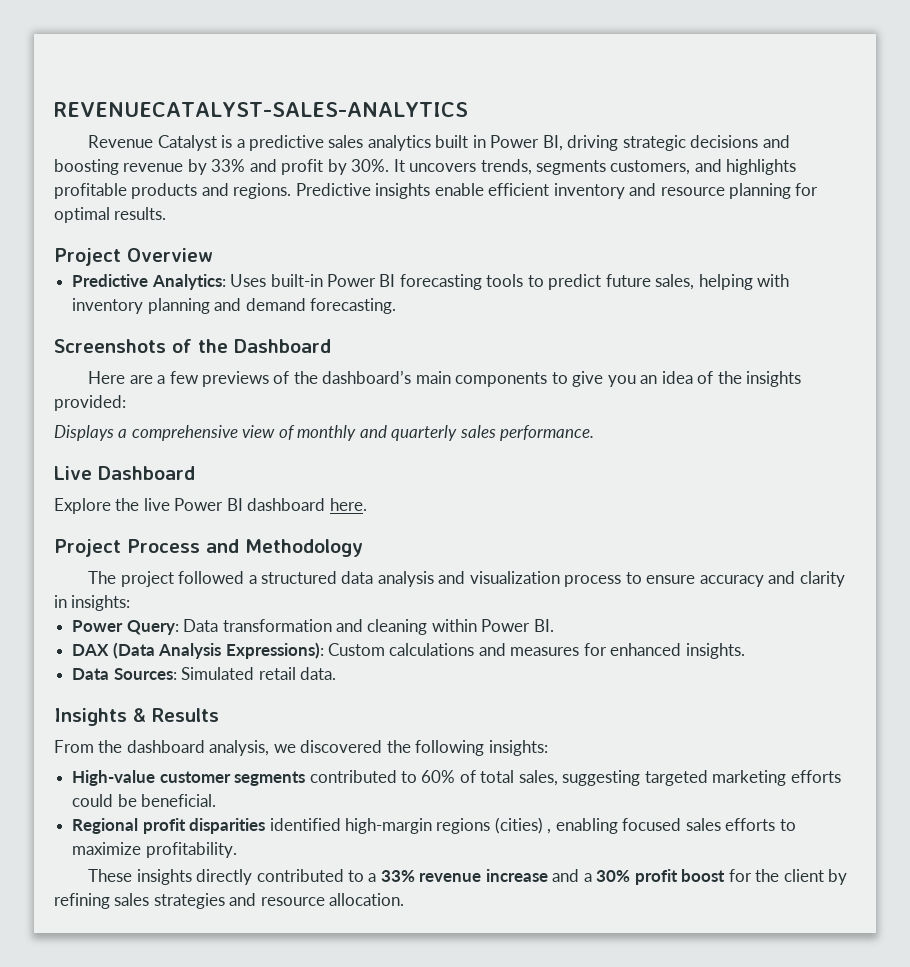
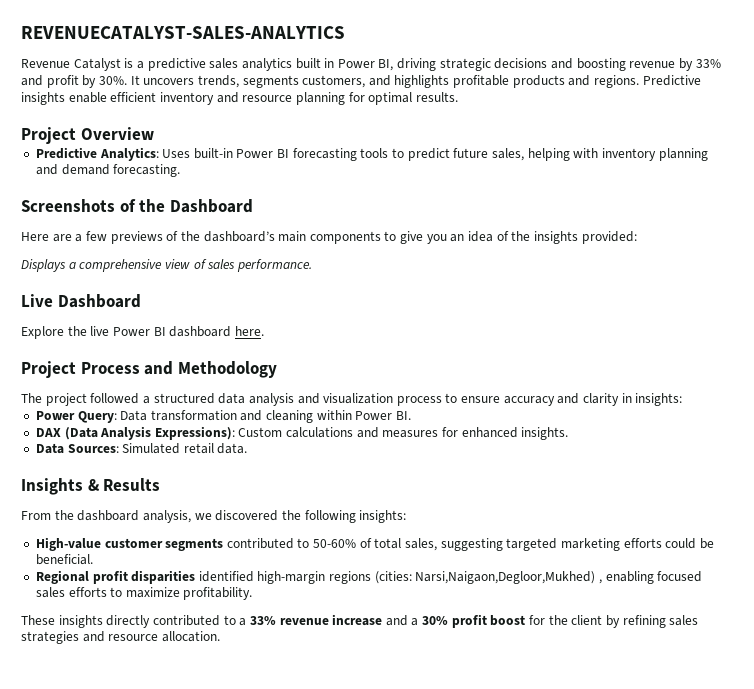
[297,425,458,441] monthly and quarterly -> (207, 264) none
[421,770,456,783] 60% -> [313,539,357,548] 50-60%
[494,817,543,834] (cities) -> [374,571,596,584] (cities: Narsi,Naigaon,Degloor,Mukhed)

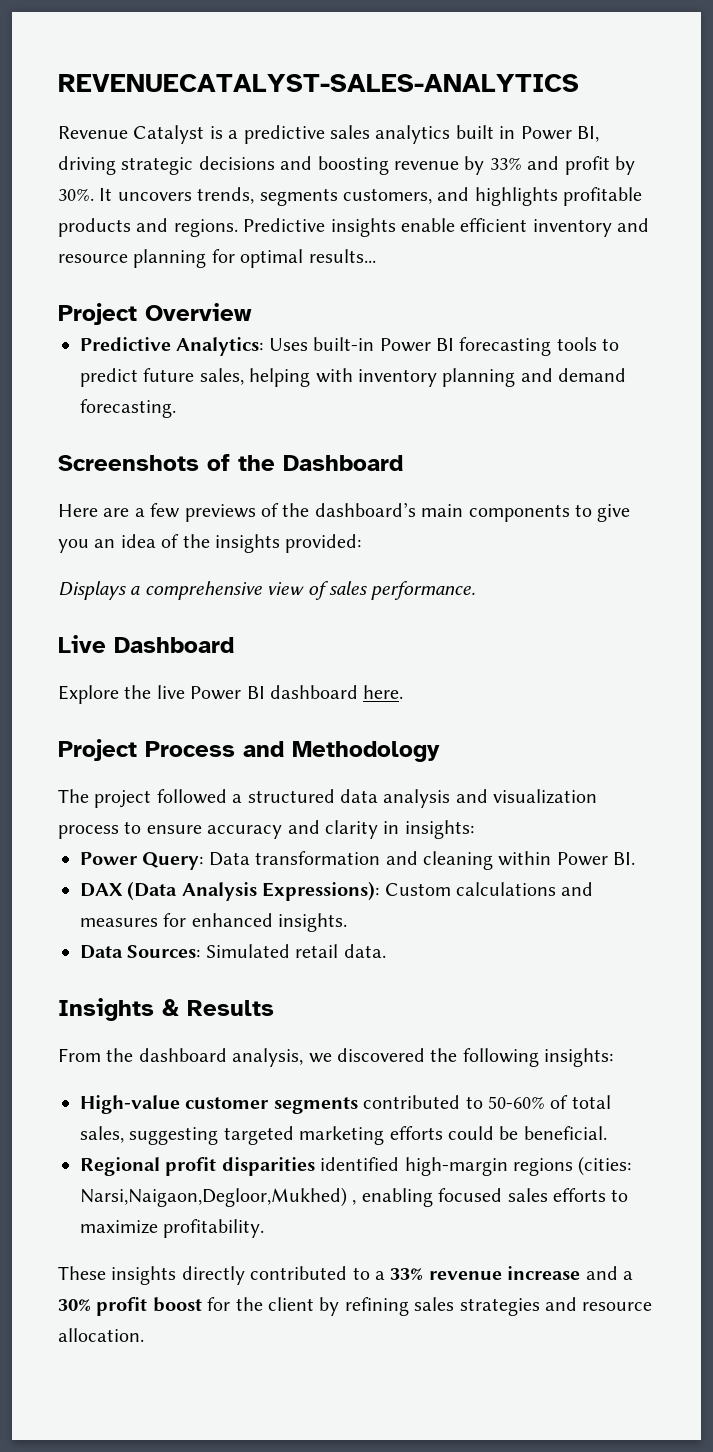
[415,92,458,102] results. -> [308,249,376,263] results...

